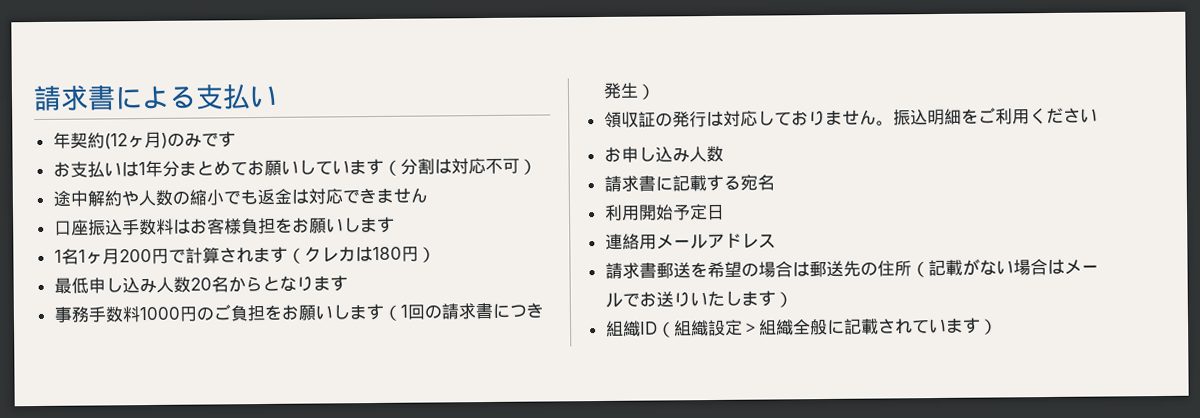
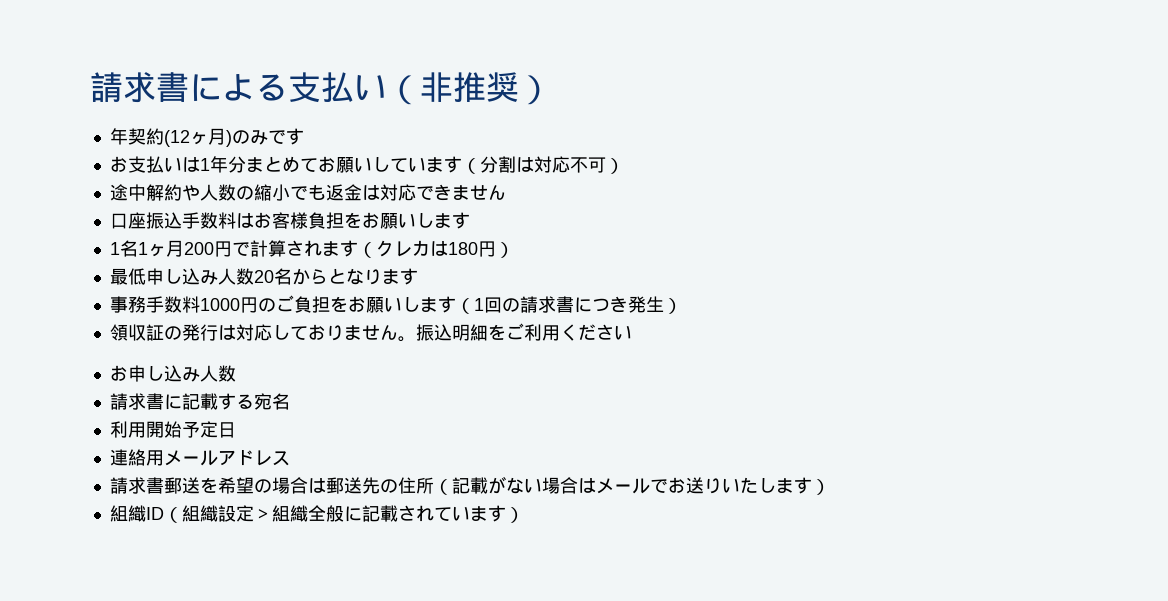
(278, 96) none -> [387,72,552,105] （非推奨）

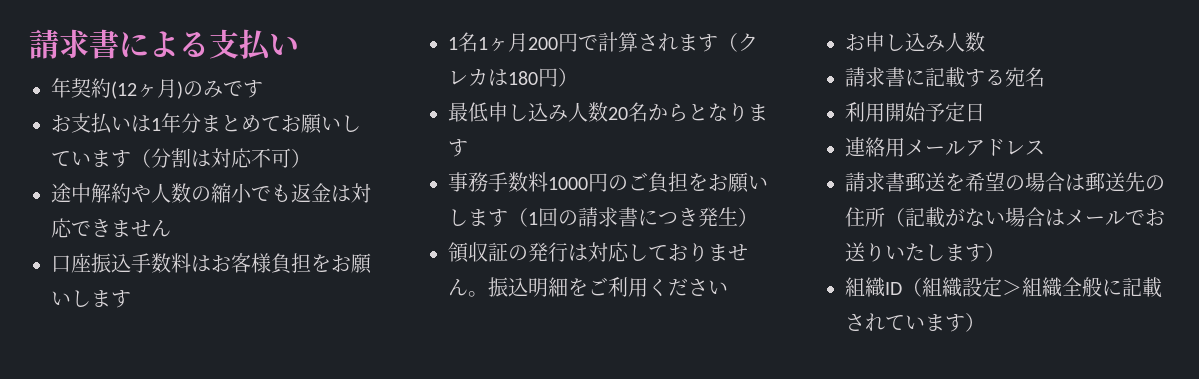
[387,72,552,105] （非推奨） -> (299, 44) none

